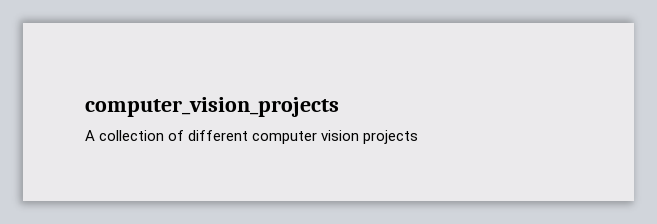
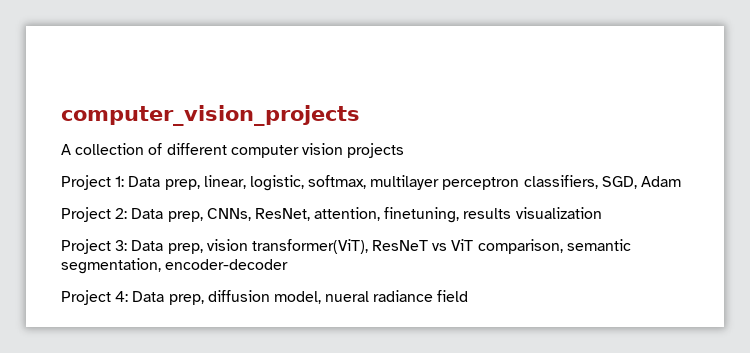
(419, 137) none -> [61,175,682,191] [61,207,602,223] [61,239,631,254] [61,258,289,274] [61,290,469,305] // Project 1: Data prep, linear, logistic, softmax, multilayer perceptron classifiers, SGD, Adam // Project 2: Data prep, CNNs, ResNet, attention, finetuning, results visualization // Project 3: Data prep, vision transformer(ViT), ResNeT vs ViT comparison, semantic segmentation, encoder-decoder // Project 4: Data prep, diffusion model, nueral radiance field

